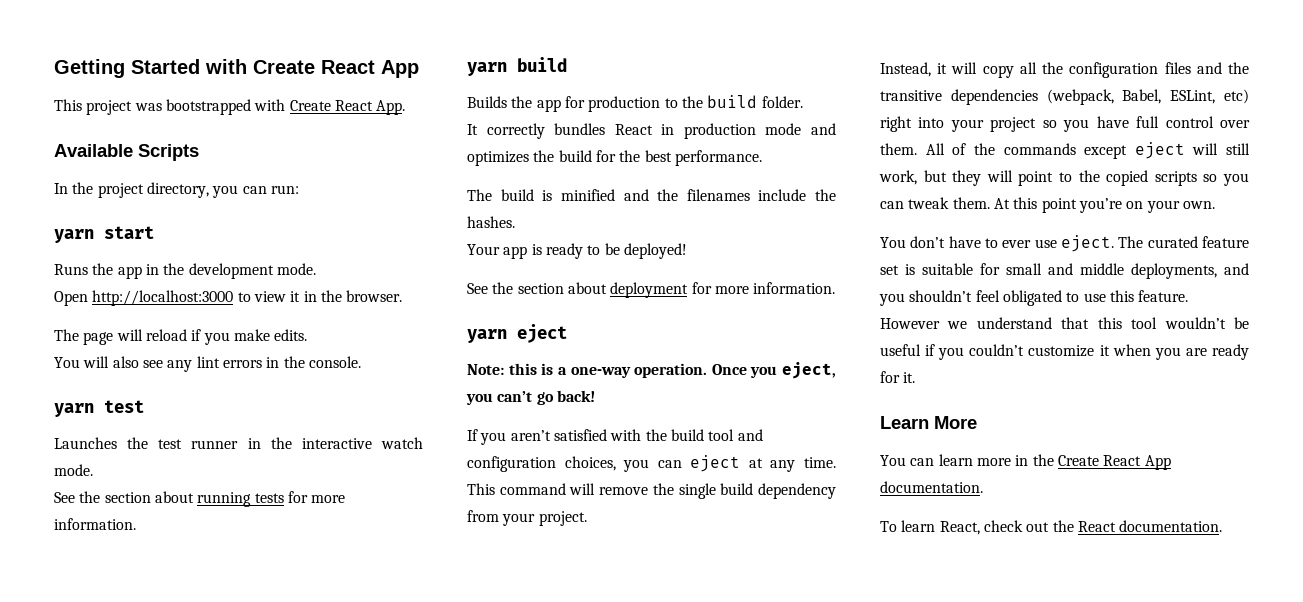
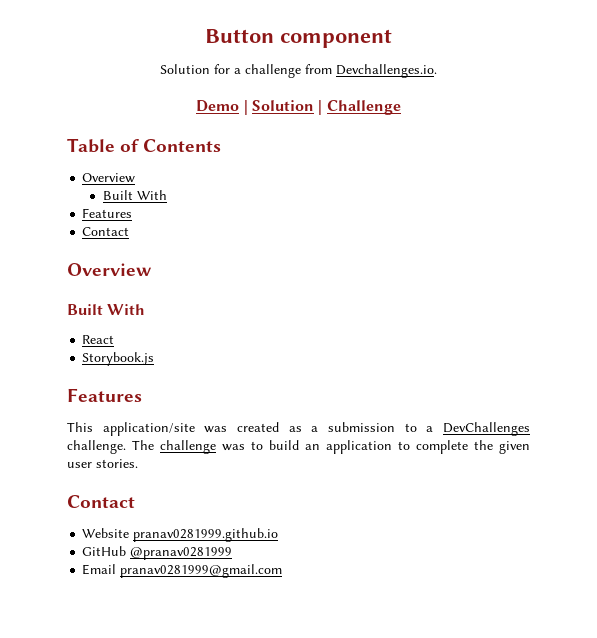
[54,59,419,78] [54,99,406,115] [54,144,199,161] [54,182,299,198] [54,226,154,243] [54,263,316,279] [54,290,403,306] [54,329,308,345] [54,356,361,372] [54,400,144,417] [54,437,423,449] [54,464,93,476] [54,491,346,507] [54,518,136,530] [467,57,567,76] [467,95,803,112] [467,123,836,139] [467,150,762,166] [467,189,836,201] [467,216,515,228] [467,243,687,259] [467,282,836,298] [467,324,567,343] [467,362,836,379] [466,390,595,405] [467,429,763,445] [467,455,836,472] [467,483,836,499] [467,510,587,526] [880,62,1249,78] [880,89,1249,105] [880,116,1250,132] [880,142,1250,159] [879,170,1249,186] [880,197,1215,213] [880,235,1249,252] [880,263,1249,279] [879,290,1189,306] [880,317,1249,329] [880,344,1249,360] [880,371,916,383] [880,416,977,429] [880,454,1171,470] [880,481,983,493] [880,520,1223,535] Getting Started with Create React App // This project was bootstrapped with Create React App. // Available Scripts // In the project directory, you can run: // yarn start // Runs the app in the development mode. // Open http://localhost:3000 to view it in the browser. // The page will reload if you make edits. // You will also see any lint errors in the console. // yarn test // Launches the test runner in the interactive watch mode. // See the section about running tests for more information. // yarn build // Builds the app for production to the build folder. // It correctly bundles React in production mode and optimizes the build for the best performance. // The build is minified and the filenames include the hashes. // Your app is ready to be deployed! // See the section about deployment for more information. // yarn eject // Note: this is a one-way operation. Once you eject, you can’t go back! // If you aren’t satisfied with the build tool and configuration choices, you can eject at any time. This command will remove the single build dependency from your project. // Instead, it will copy all the configuration files and the transitive dependencies (webpack, Babel, ESLint, etc) right into your project so you have full control over them. All of the commands except eject will still work, but they will point to the copied scripts so you can tweak them. At this point you’re on your own. // You don’t have to ever use eject. The curated feature set is suitable for small and middle deployments, and you shouldn’t feel obligated to use this feature. However we understand that this tool wouldn’t be useful if you couldn’t customize it when you are ready for it. // Learn More // You can learn more in the Create React App documentation. // To learn React, check out the React documentation. -> [205,29,392,48] [160,64,437,78] [196,100,401,115] [67,138,222,153] [82,173,136,183] [103,190,168,200] [82,208,133,218] [82,227,130,236] [67,263,152,276] [67,304,146,315] [82,335,115,344] [82,352,155,366] [67,388,142,402] [67,422,530,436] [67,440,530,454] [67,459,138,468] [67,495,135,508] [82,528,279,542] [82,546,233,560] [82,564,283,578] Button component // Solution for a challenge from Devchallenges.io. // Demo | Solution | Challenge // Table of Contents // Overview // Built With // Features // Contact // Overview // Built With // React // Storybook.js // Features // This application/site was created as a submission to a DevChallenges challenge. The challenge was to build an application to complete the given user stories. // Contact // Website pranav0281999.github.io // GitHub @pranav0281999 // Email pranav0281999@gmail.com

